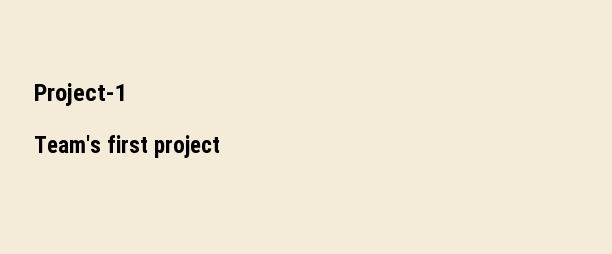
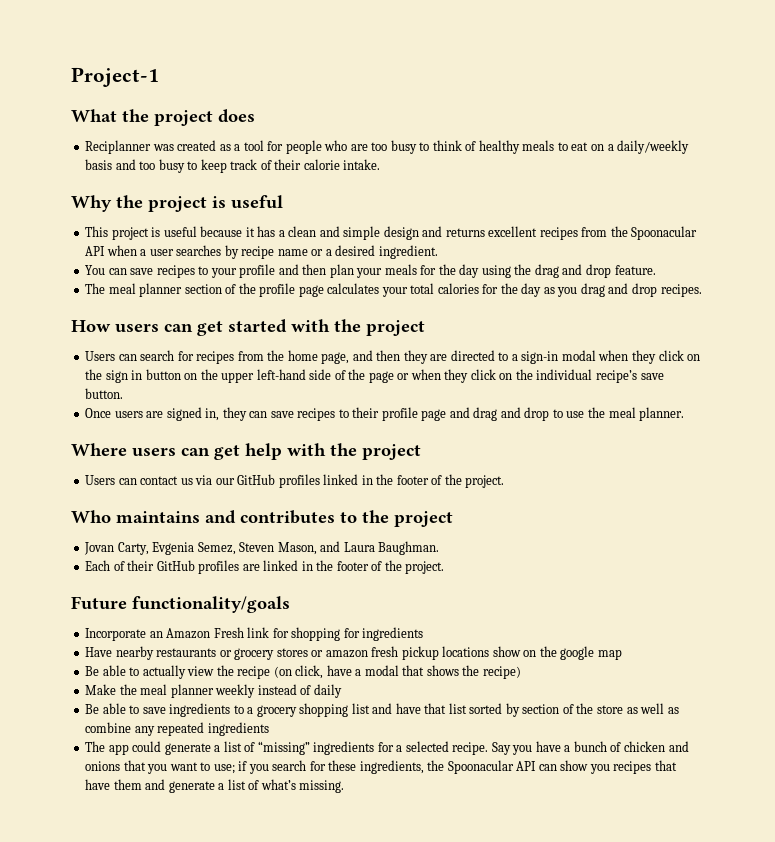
[34,135,221,158] Team's first project -> [71,109,255,126] [85,140,690,154] [85,159,381,173] [71,195,283,212] [85,226,698,240] [85,245,438,259] [85,264,656,278] [85,283,702,297] [71,319,425,336] [85,350,701,364] [85,369,664,383] [85,388,124,399] [85,407,685,421] [71,443,421,460] [85,474,505,488] [71,510,453,527] [84,541,440,555] [85,560,445,574] [71,596,290,613] [85,627,424,641] [85,646,622,660] [85,665,521,679] [85,684,342,698] [85,703,679,717] [85,722,269,736] [85,741,689,755] [85,760,677,774] [85,779,345,793] What the project does // Reciplanner was created as a tool for people who are too busy to think of healthy meals to eat on a daily/weekly basis and too busy to keep track of their calorie intake. // Why the project is useful // This project is useful because it has a clean and simple design and returns excellent recipes from the Spoonacular API when a user searches by recipe name or a desired ingredient. // You can save recipes to your profile and then plan your meals for the day using the drag and drop feature. // The meal planner section of the profile page calculates your total calories for the day as you drag and drop recipes. // How users can get started with the project // Users can search for recipes from the home page, and then they are directed to a sign-in modal when they click on the sign in button on the upper left-hand side of the page or when they click on the individual recipe’s save button. // Once users are signed in, they can save recipes to their profile page and drag and drop to use the meal planner. // Where users can get help with the project // Users can contact us via our GitHub profiles linked in the footer of the project. // Who maintains and contributes to the project // Jovan Carty, Evgenia Semez, Steven Mason, and Laura Baughman. // Each of their GitHub profiles are linked in the footer of the project. // Future functionality/goals // Incorporate an Amazon Fresh link for shopping for ingredients // Have nearby restaurants or grocery stores or amazon fresh pickup locations show on the google map // Be able to actually view the recipe (on click, have a modal that shows the recipe) // Make the meal planner weekly instead of daily // Be able to save ingredients to a grocery shopping list and have that list sorted by section of the store as well as combine any repeated ingredients // The app could generate a list of “missing” ingredients for a selected recipe. Say you have a bunch of chicken and onions that you want to use; if you search for these ingredients, the Spoonacular API can show you recipes that have them and generate a list of what’s missing.

